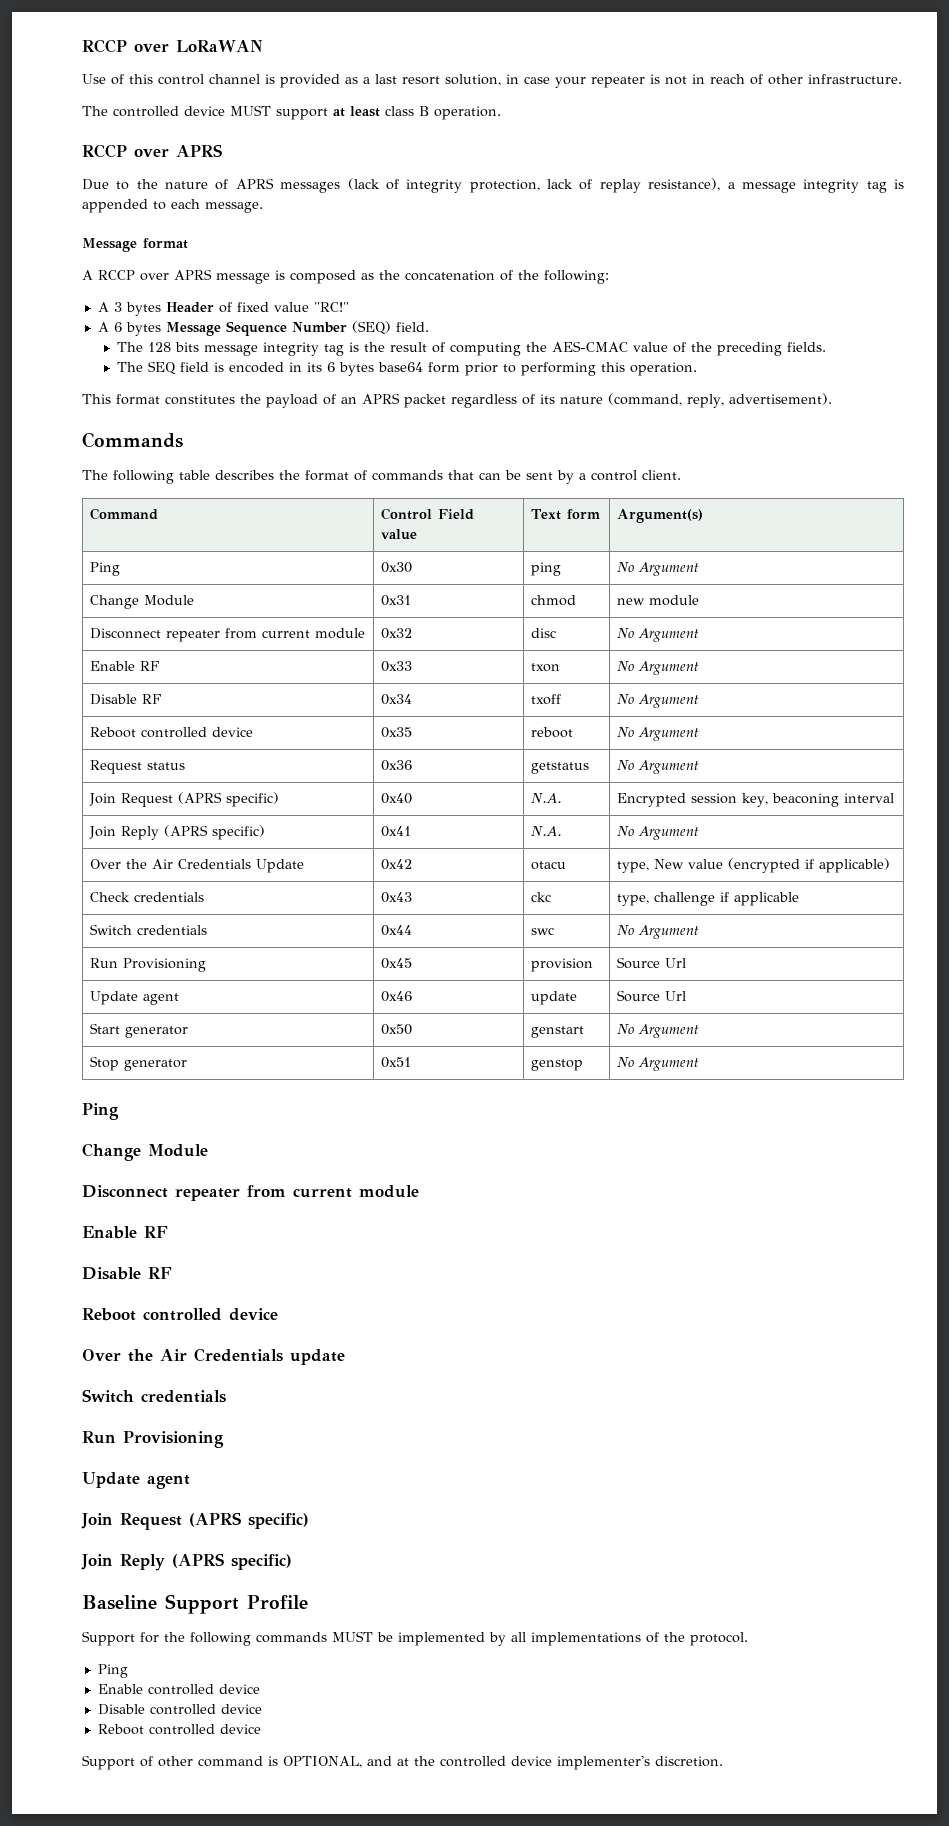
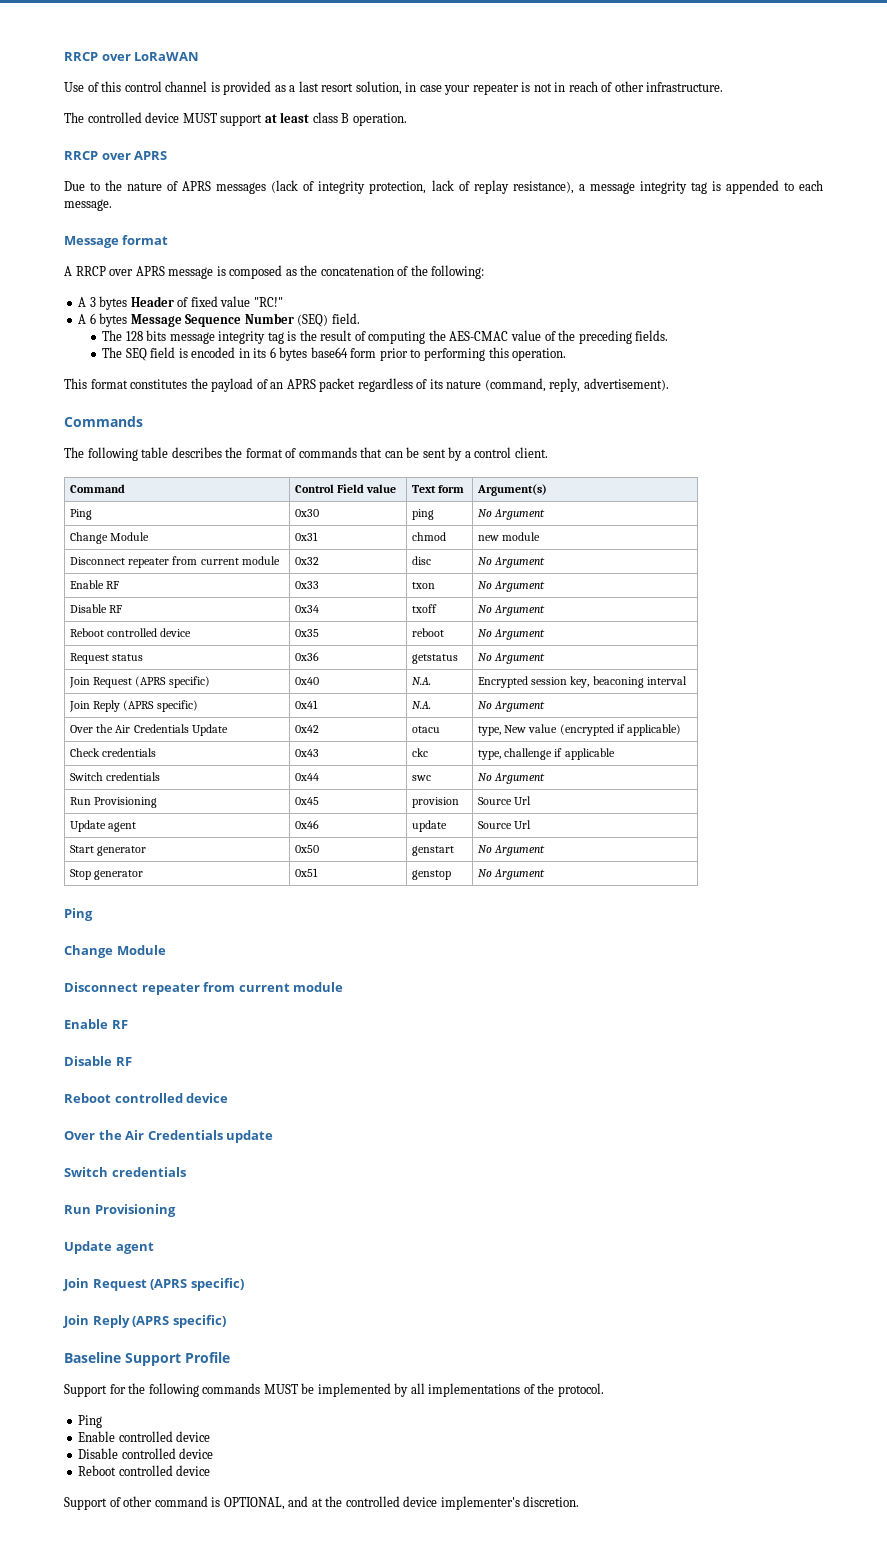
[82,39,127,53] RCCP -> [64,52,98,61] RRCP
[82,144,127,158] RCCP -> [64,151,98,160] RRCP
[98,270,135,280] RCCP -> [75,266,106,276] RRCP

